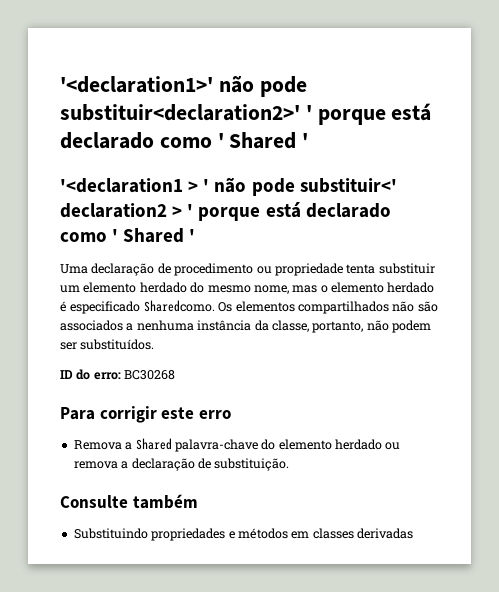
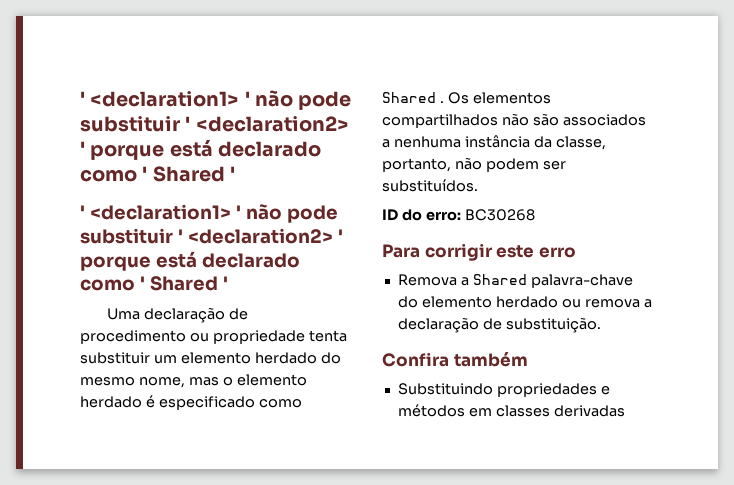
[60,75,307,97] [60,103,432,125] [60,132,309,149] [60,177,397,196] [60,203,183,218] '<declaration1>' não pode substituir<declaration2>' ' porque está declarado como ' Shared ' // '<declaration1 > ' não pode substituir<' declaration2 > -> [80,90,352,110] [80,116,349,132] [80,140,321,160] [80,166,235,182] [80,204,338,223] [80,228,333,244] ' <declaration1> ' não pode substituir ' <declaration2> ' porque está declarado como ' Shared ' // ' <declaration1> ' não pode substituir ' <declaration2>
[143,300,215,312] Sharedcomo. -> [258,399,302,408] [382,92,444,103] como Shared .
[60,495,128,508] Consulte -> [382,352,449,367] Confira

